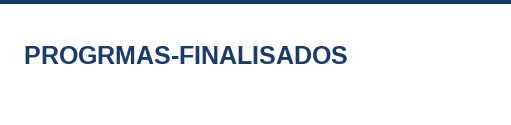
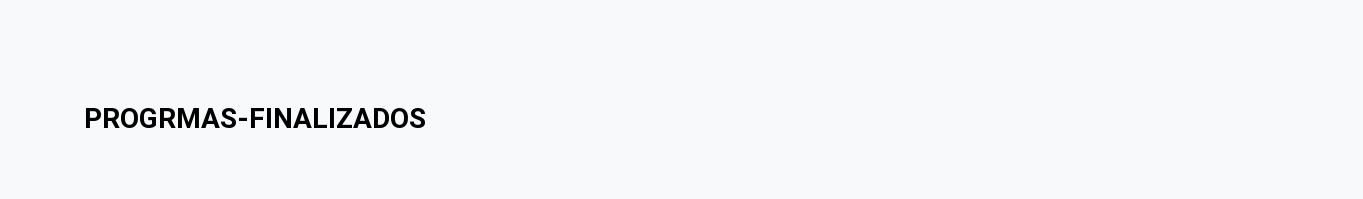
[24,46,348,64] PROGRMAS-FINALISADOS -> [84,108,426,128] PROGRMAS-FINALIZADOS

